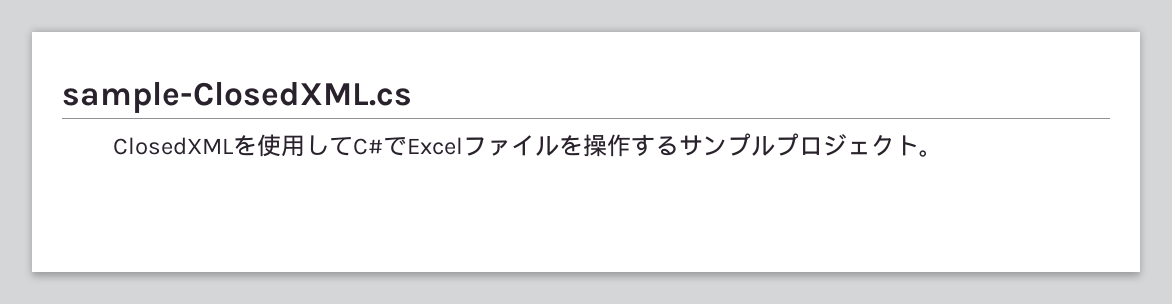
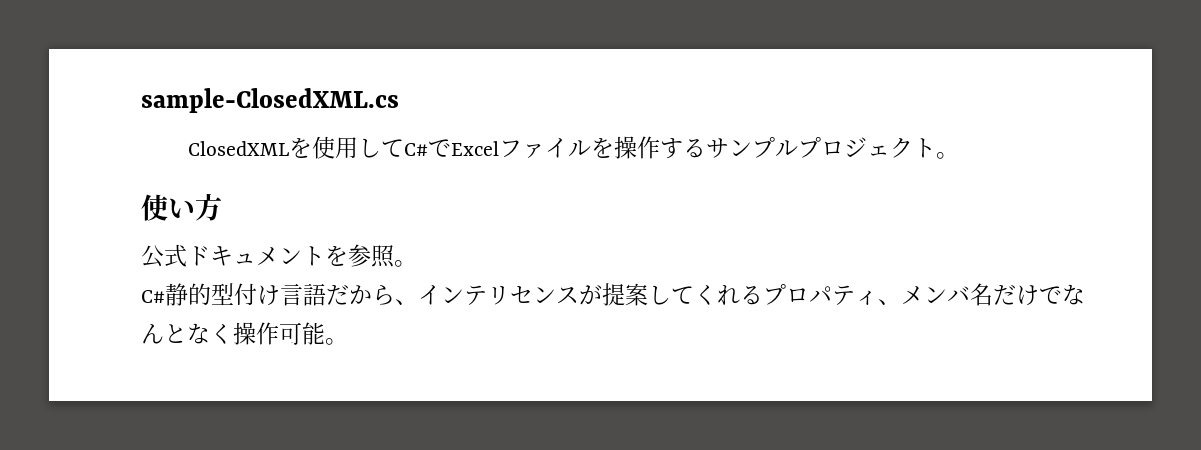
(944, 153) none -> [141,193,222,221] [141,244,417,268] [141,283,1085,306] [141,322,348,345] // 使い方 // 公式ドキュメントを参照。 // C#静的型付け言語だから、インテリセンスが提案してくれるプロパティ、メンバ名だけでなんとなく操作可能。

